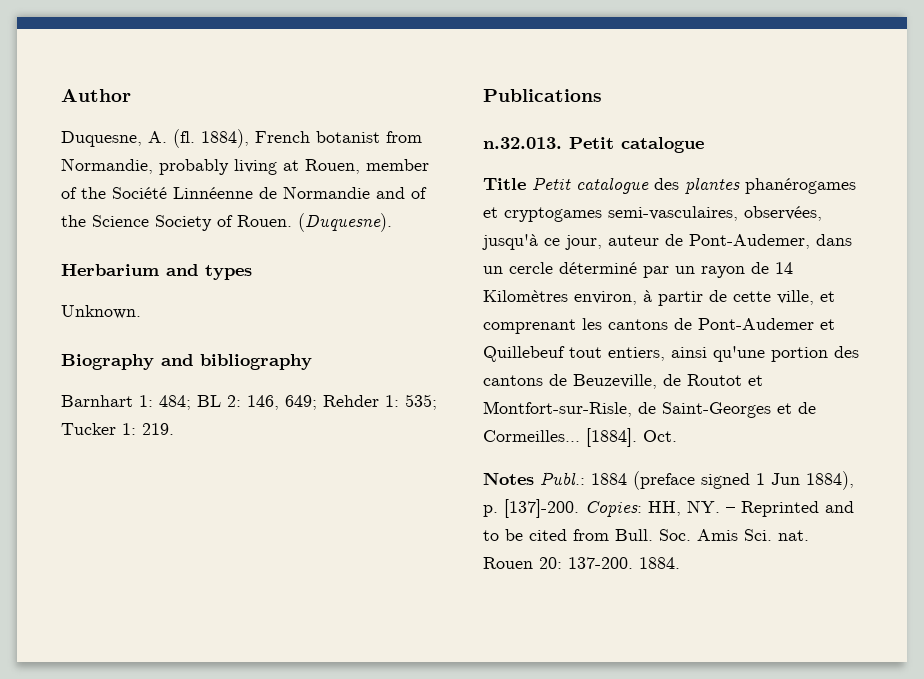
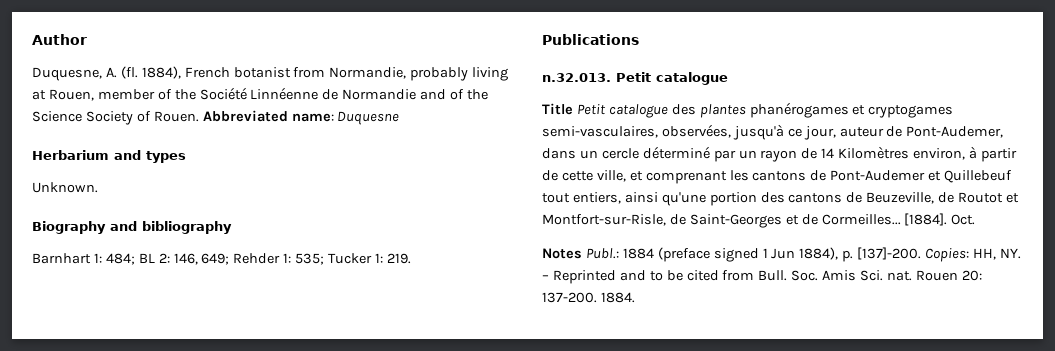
[298,213,392,232] (Duquesne). -> [202,110,400,125] Abbreviated name: Duquesne

